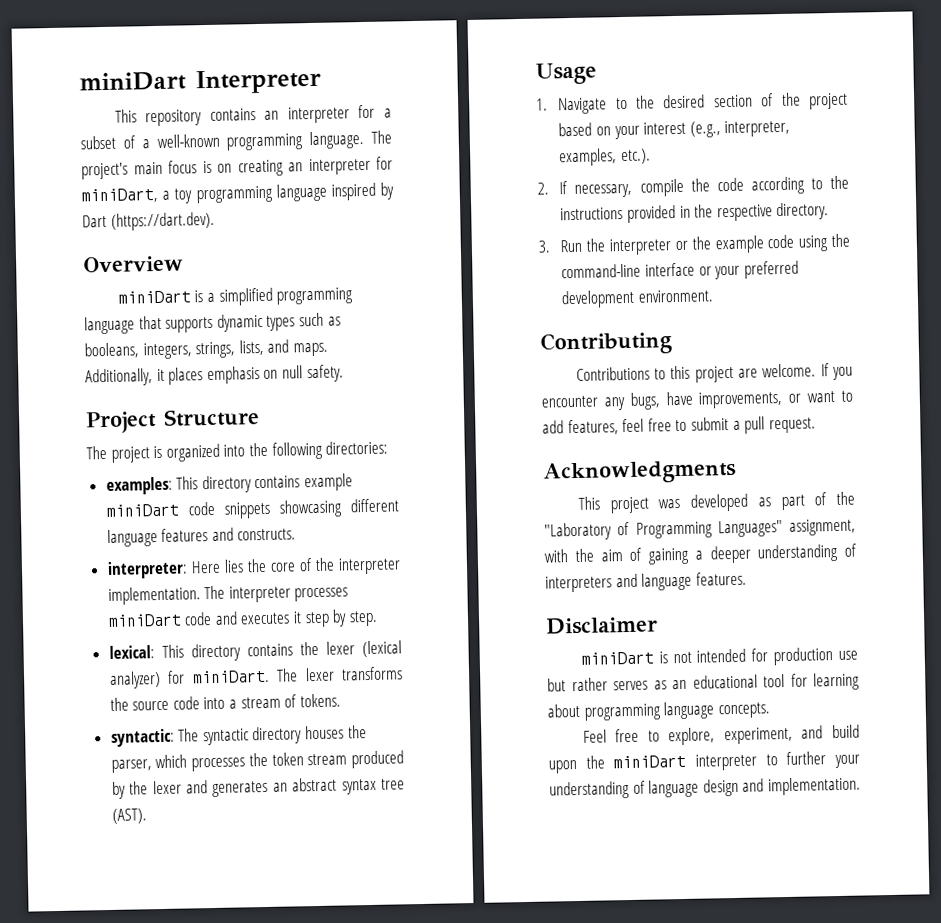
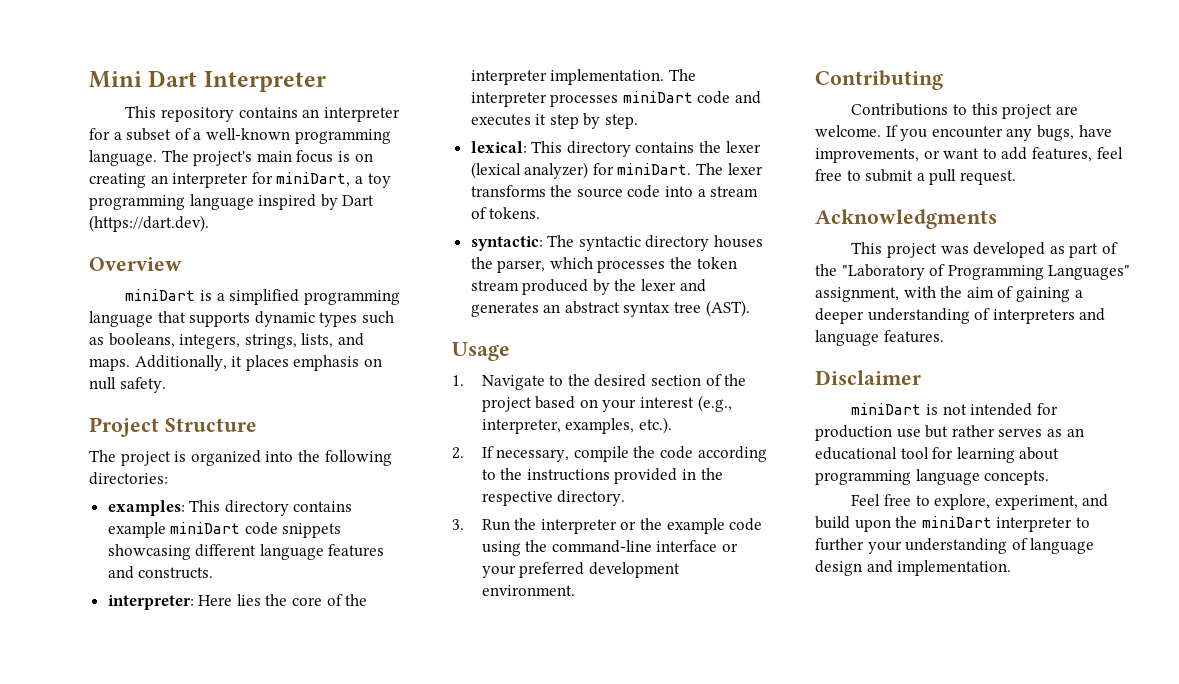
[79,71,186,92] miniDart -> [89,70,198,88] Mini Dart

